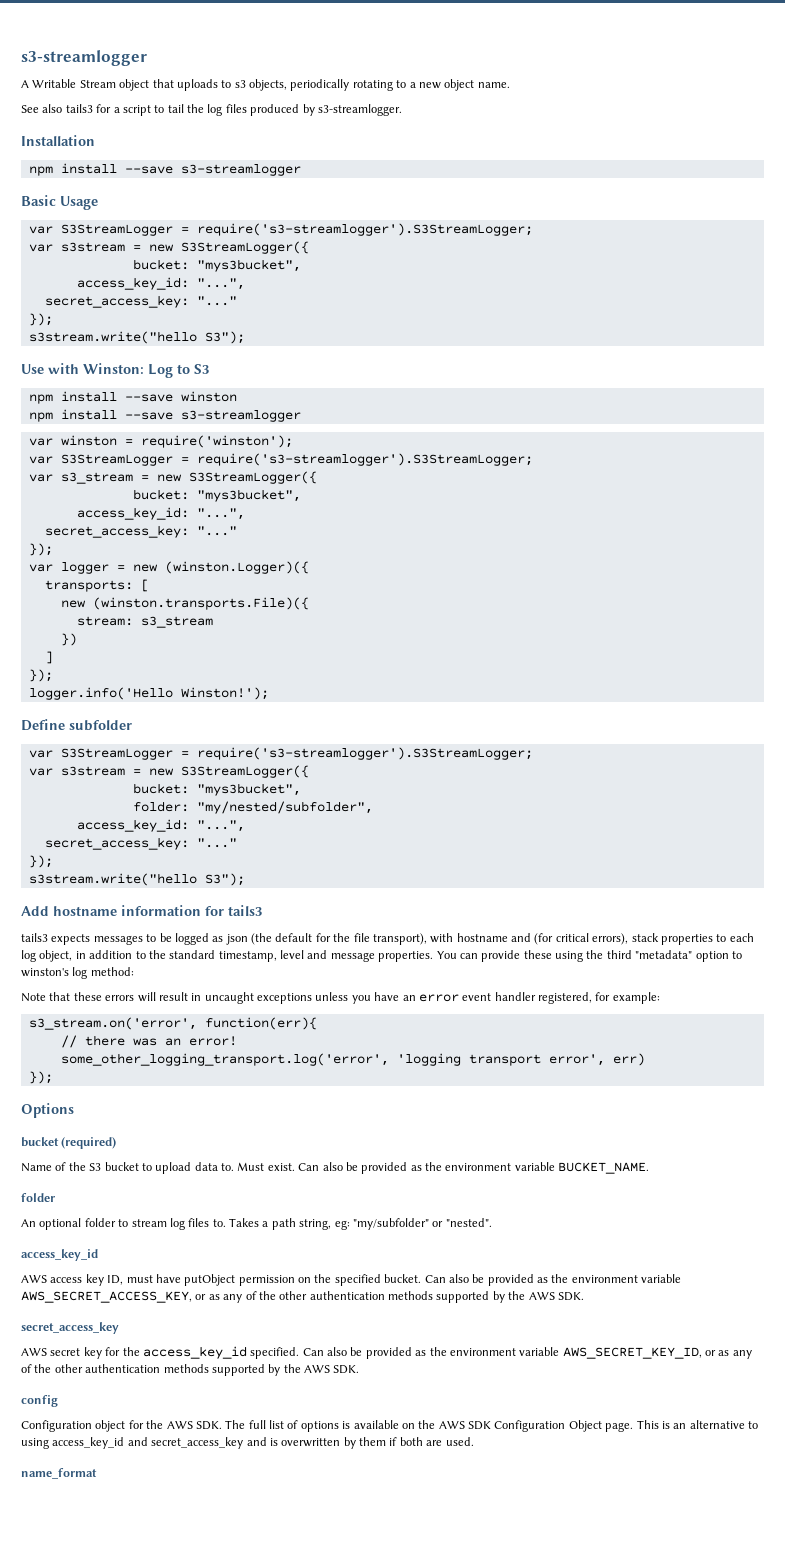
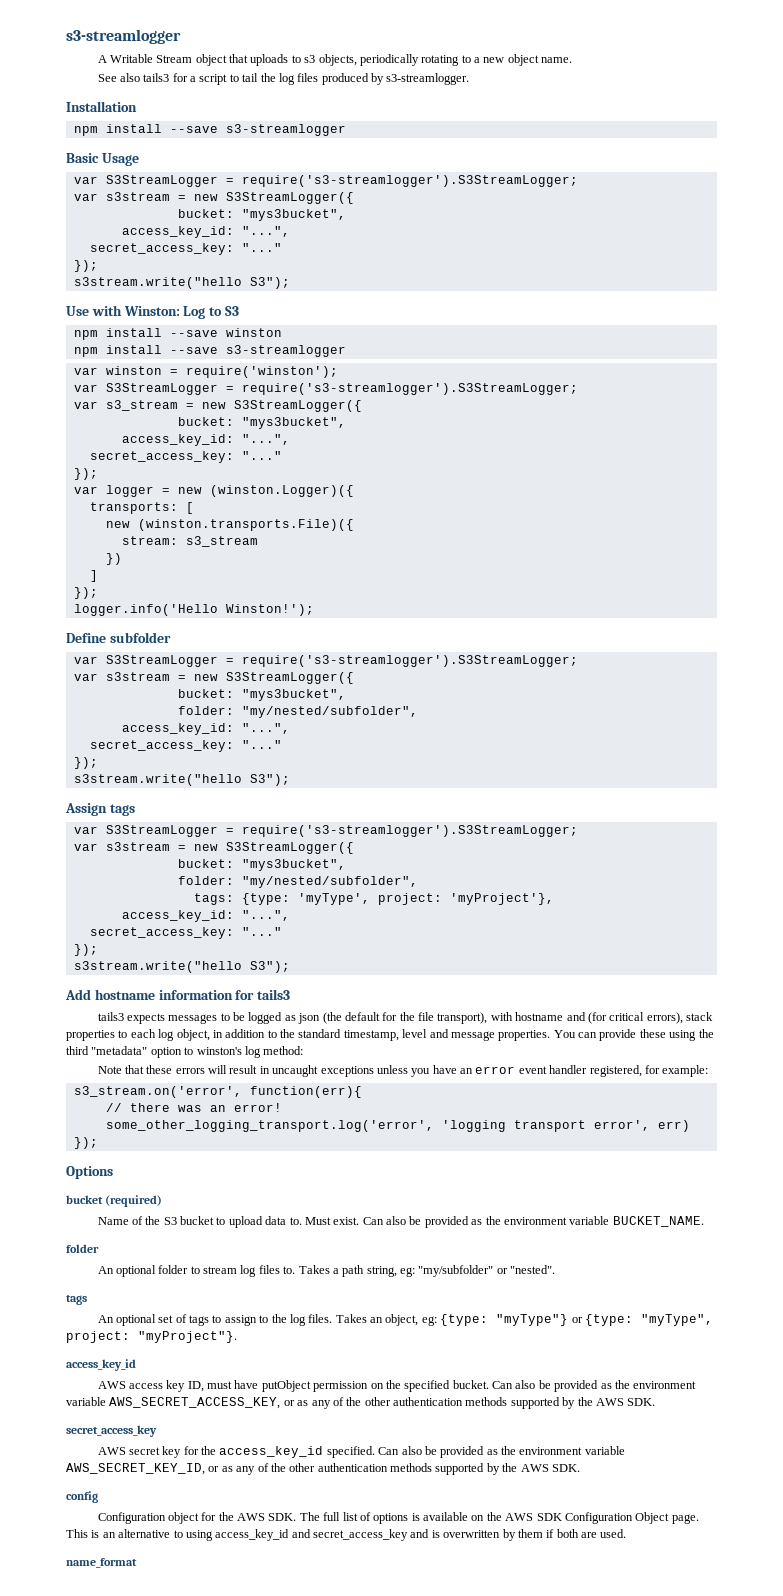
(245, 879) none -> [65,803,135,816] [73,825,578,837] [73,842,354,854] [177,859,346,871] [177,876,418,888] [193,893,554,905] [121,910,290,922] [89,927,282,939] [73,944,98,956] [73,961,290,973] // Assign tags // var S3StreamLogger = require('s3-streamlogger').S3StreamLogger; // var s3stream = new S3StreamLogger({ // bucket: "mys3bucket", // folder: "my/nested/subfolder", // tags: {type: 'myType', project: 'myProject'}, // access_key_id: "...", // secret_access_key: "..." // }); // s3stream.write("hello S3");
(492, 1222) none -> [66,1295,87,1305] [97,1314,713,1326] [66,1331,237,1343] // tags // An optional set of tags to assign to the log files. Takes an object, eg: {type: "myType"} or {type: "myType", project: "myProject"}.

